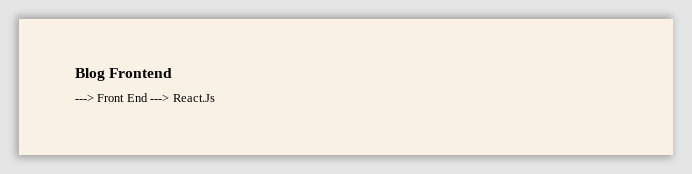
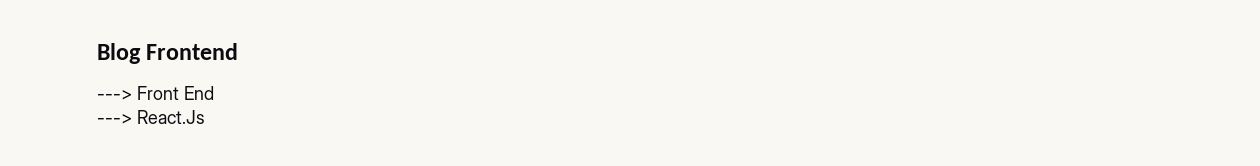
(148, 97) none -> (214, 93) //

